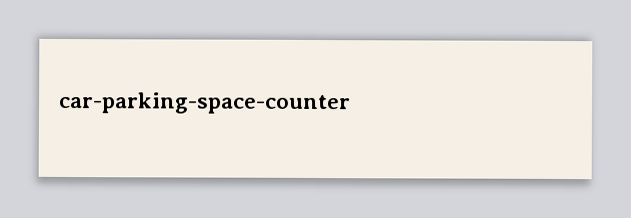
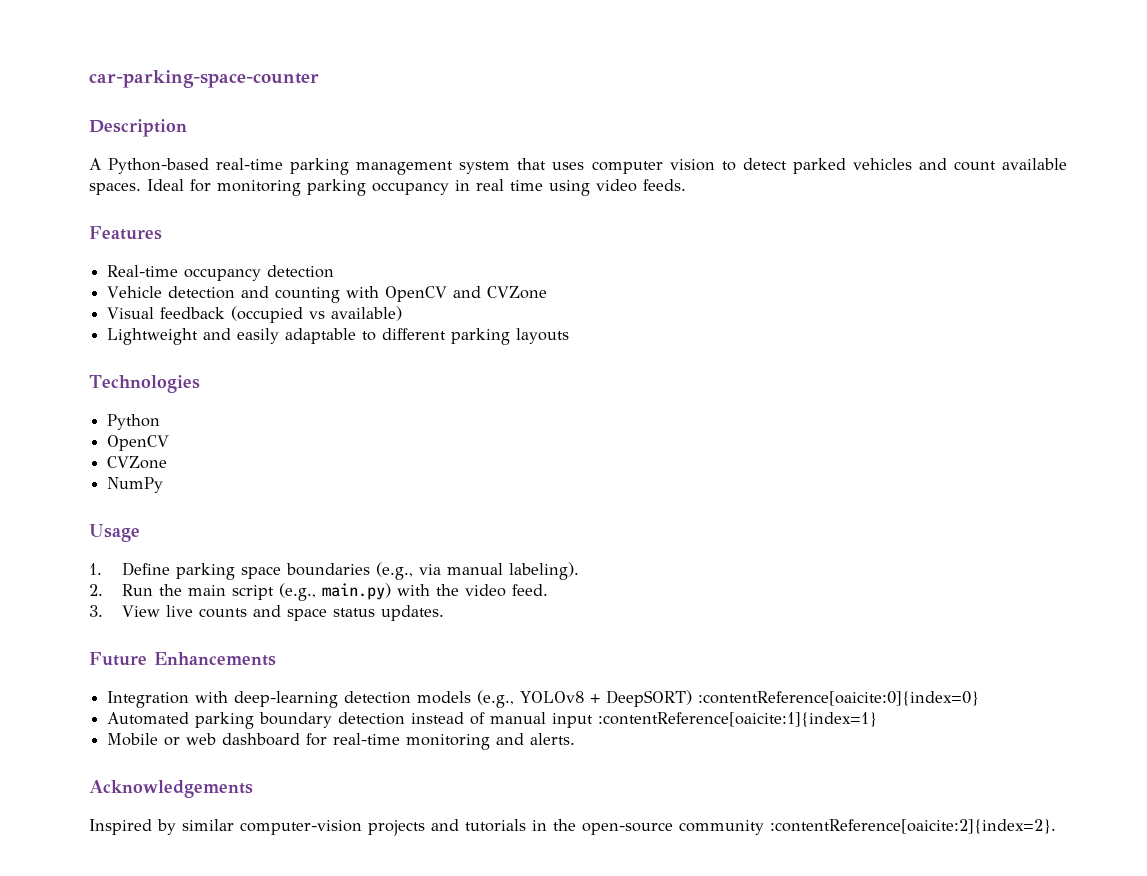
(351, 103) none -> [89,119,187,137] [89,158,1067,175] [89,179,686,196] [89,226,162,240] [107,265,335,281] [107,286,548,303] [107,306,403,323] [107,328,570,345] [89,375,200,393] [107,414,161,430] [107,435,170,451] [107,456,168,469] [107,477,164,493] [89,524,140,542] [89,562,579,580] [89,583,548,601] [89,605,444,621] [89,652,276,666] [107,690,980,708] [107,712,878,729] [107,733,576,750] [89,780,253,798] [89,819,1056,836] // Description // A Python-based real-time parking management system that uses computer vision to detect parked vehicles and count available spaces. Ideal for monitoring parking occupancy in real time using video feeds. // Features // Real-time occupancy detection // Vehicle detection and counting with OpenCV and CVZone // Visual feedback (occupied vs available) // Lightweight and easily adaptable to different parking layouts // Technologies // Python // OpenCV // CVZone // NumPy // Usage // 1. Define parking space boundaries (e.g., via manual labeling). // 2. Run the main script (e.g., main.py) with the video feed. // 3. View live counts and space status updates. // Future Enhancements // Integration with deep-learning detection models (e.g., YOLOv8 + DeepSORT) :contentReference[oaicite:0]{index=0} // Automated parking boundary detection instead of manual input :contentReference[oaicite:1]{index=1} // Mobile or web dashboard for real-time monitoring and alerts. // Acknowledgements // Inspired by similar computer-vision projects and tutorials in the open-source community :contentReference[oaicite:2]{index=2}.

